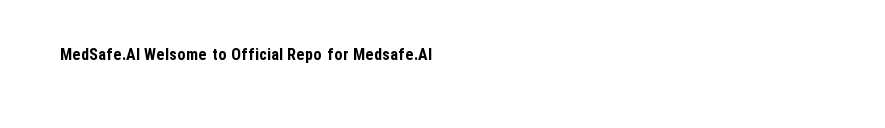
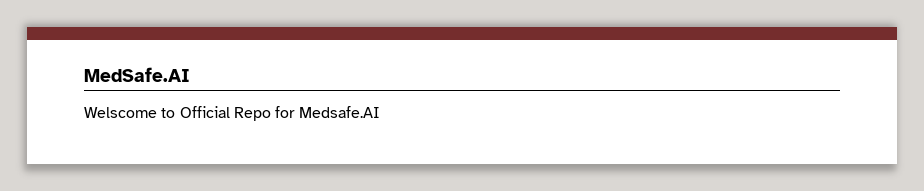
[144,48,208,60] Welsome -> [84,107,157,118] // Welscome

